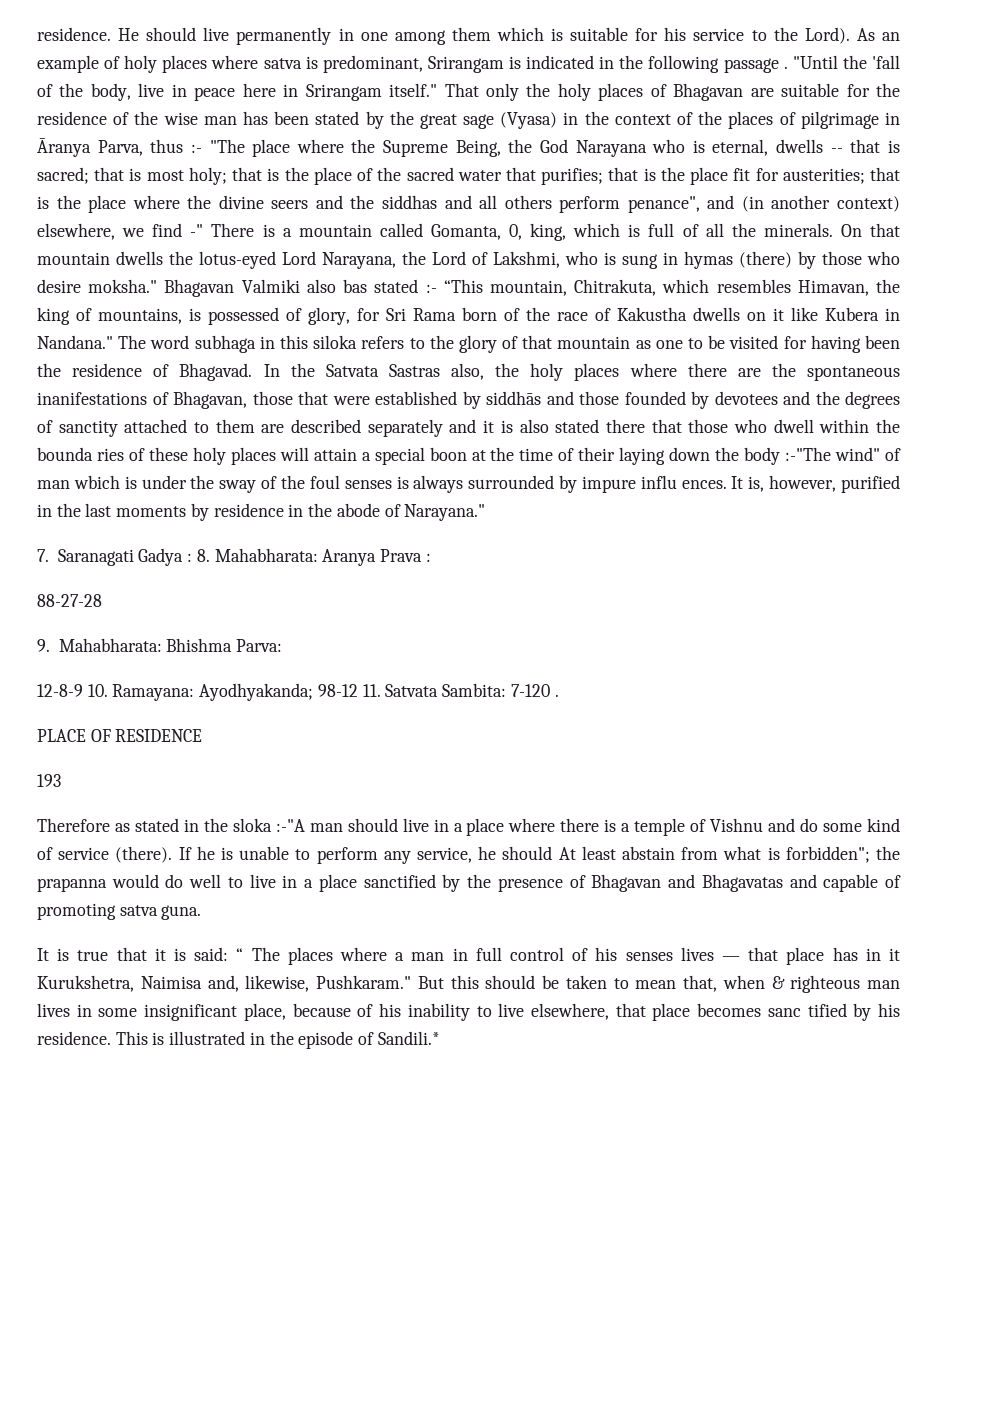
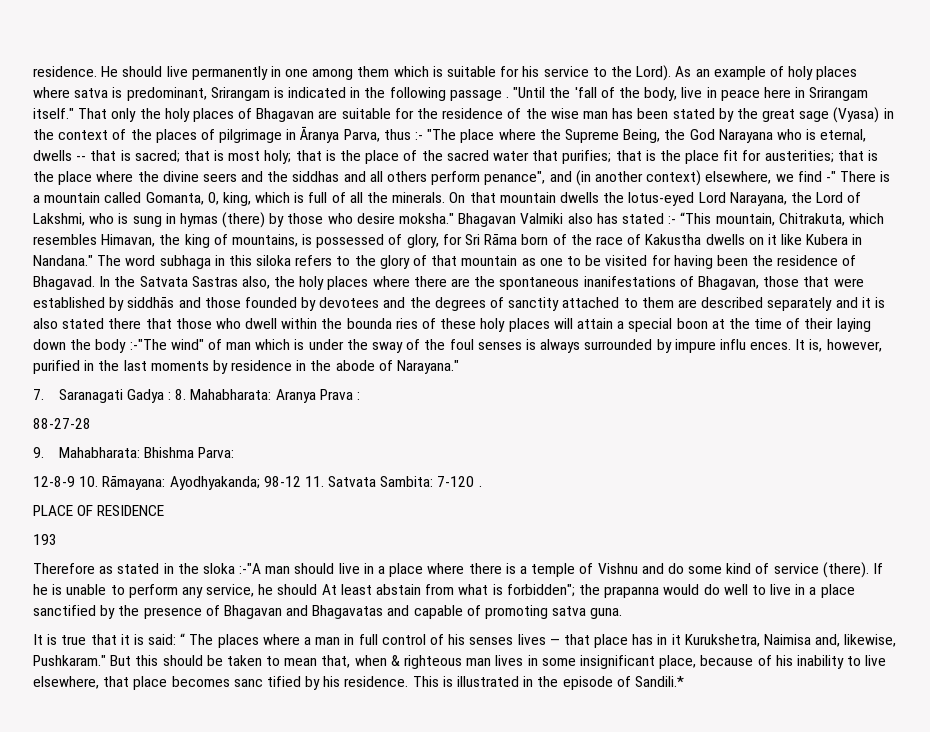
[343,279,368,293] bas -> [596,213,618,224] has
[413,308,456,321] Rama -> [484,234,518,245] Rāma
[73,475,120,489] wbich -> [255,339,291,350] which
[112,684,195,701] Ramayana: -> [102,476,166,490] Rāmayana:

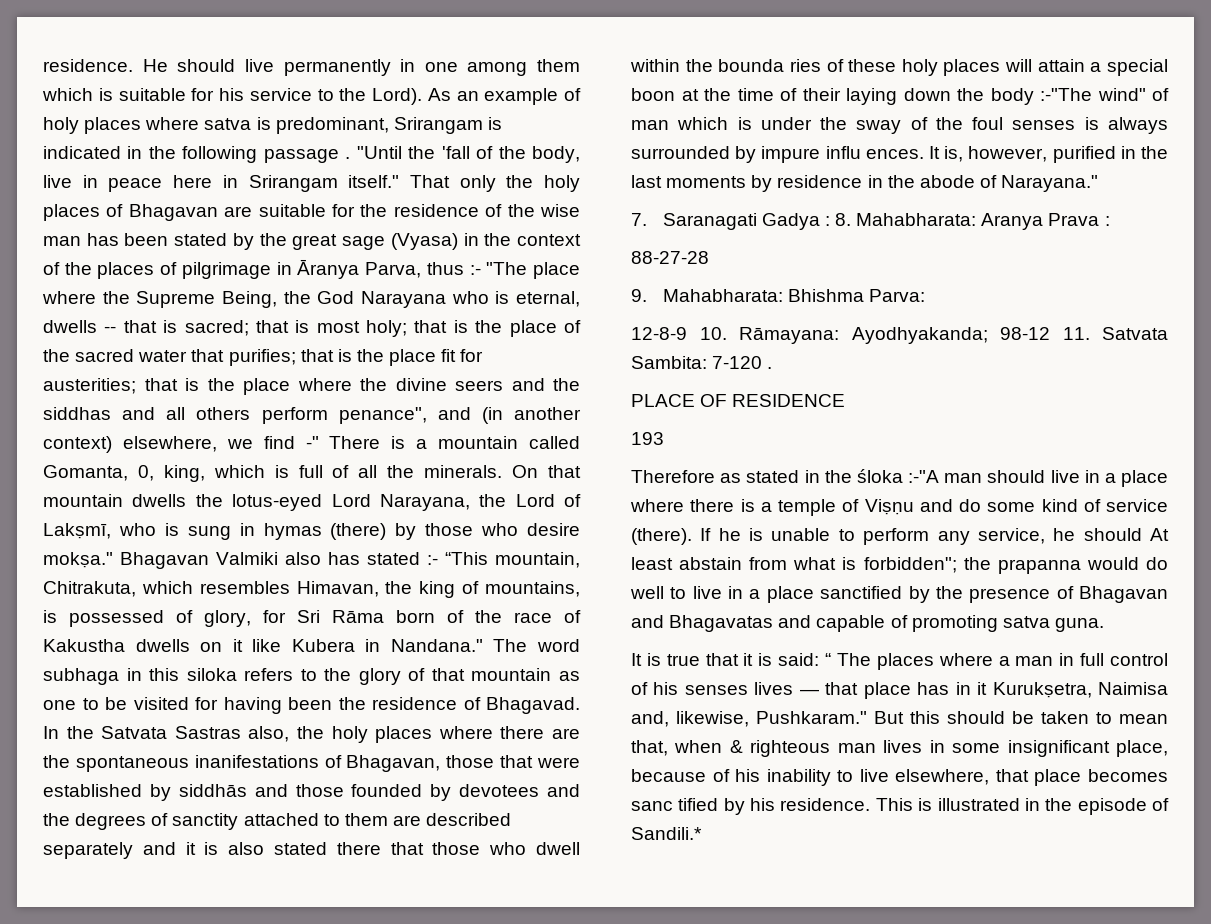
[33,213,85,226] Lakshmi, -> [43,523,111,539] Lakṣmī,
[399,213,455,224] moksha." -> [43,552,113,568] mokṣa."
[202,563,235,574] sloka -> [856,469,903,483] śloka
[597,563,638,574] Vishnu -> [864,499,914,515] Viṣṇu
[684,634,760,647] Kurukshetra, -> [992,682,1092,698] Kurukṣetra,

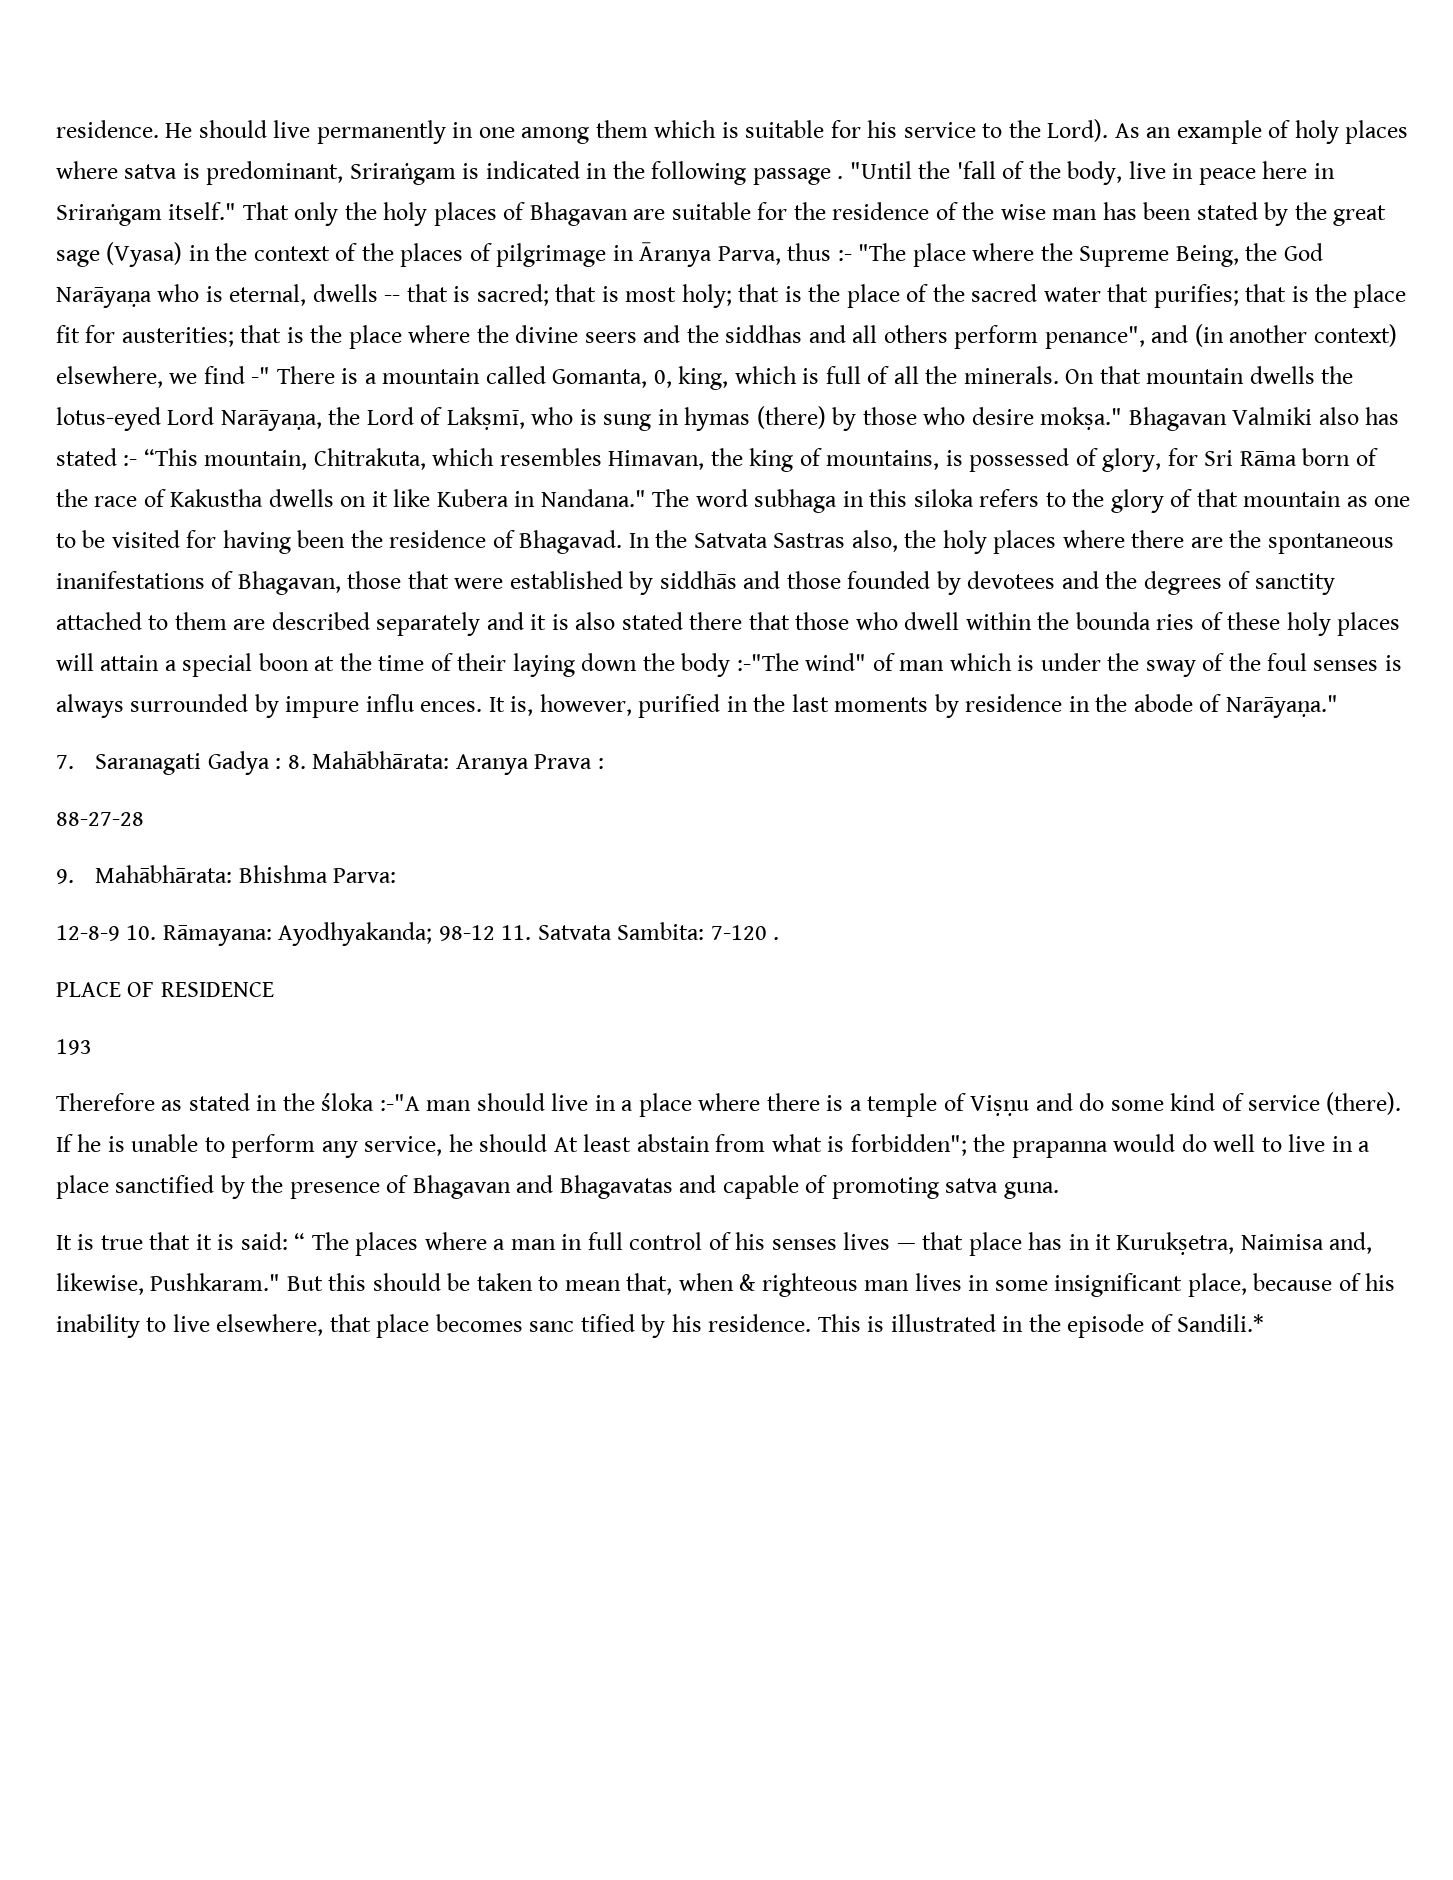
[393,117,483,134] Srirangam -> [349,163,456,185] Sriraṅgam
[248,175,338,192] Srirangam -> [56,204,162,226] Sriraṅgam
[361,291,447,308] Narayana -> [56,287,152,308] Narāyaṇa
[379,494,470,511] Narayana, -> [220,410,322,431] Narāyaṇa,
[1001,175,1099,192] Narayana." -> [1225,695,1338,718] Narāyaṇa."
[856,213,977,226] Mahabharata: -> [312,751,450,769] Mahābhārata:
[662,289,783,302] Mahabharata: -> [95,865,233,883] Mahābhārata:

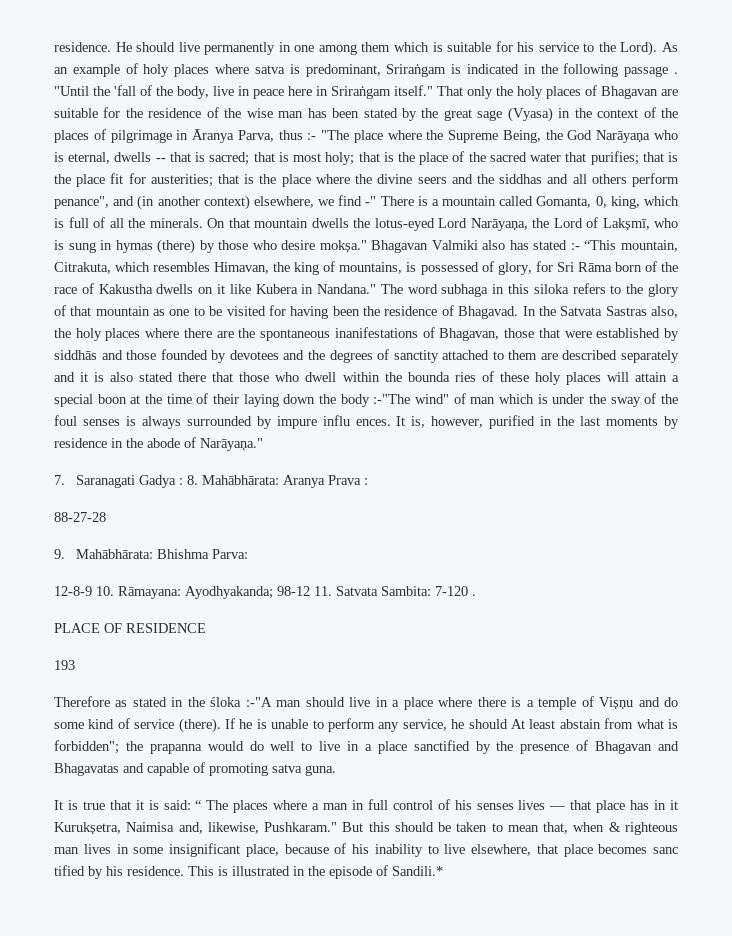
[313,448,426,470] Chitrakuta, -> [54,262,111,274] Citrakuta,

